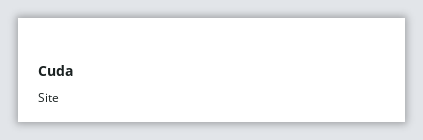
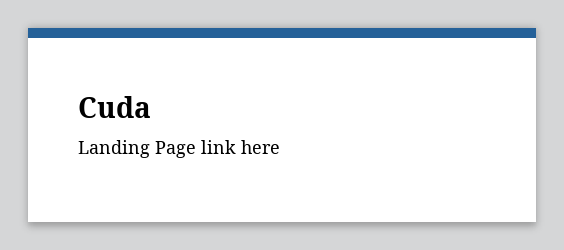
[38,93,59,102] Site -> [78,140,280,158] Landing Page link here

